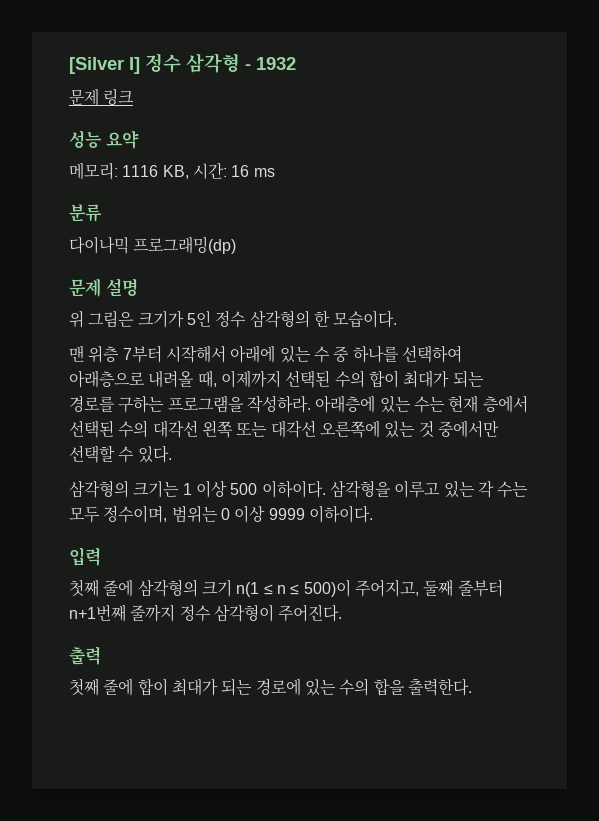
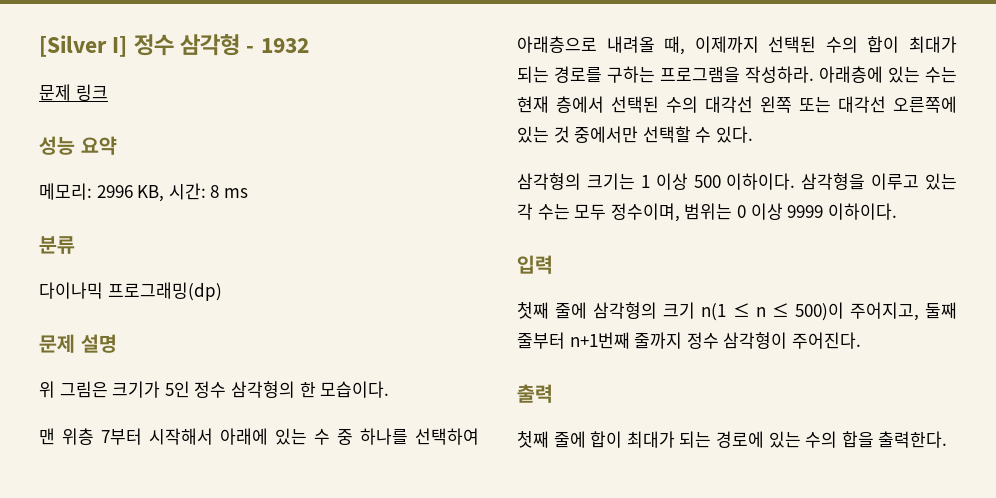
[122,165,159,177] 1116 -> [96,185,133,198] 2996
[231,165,250,177] 16 -> [210,185,220,198] 8

